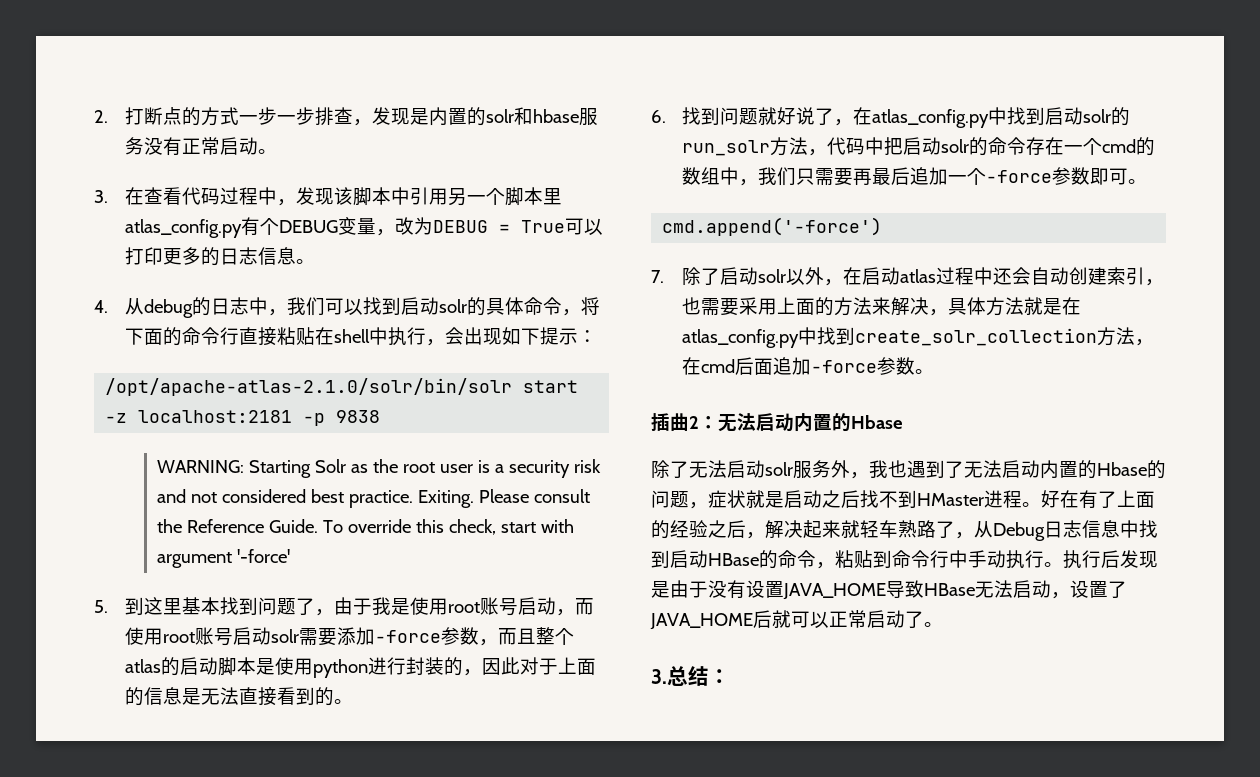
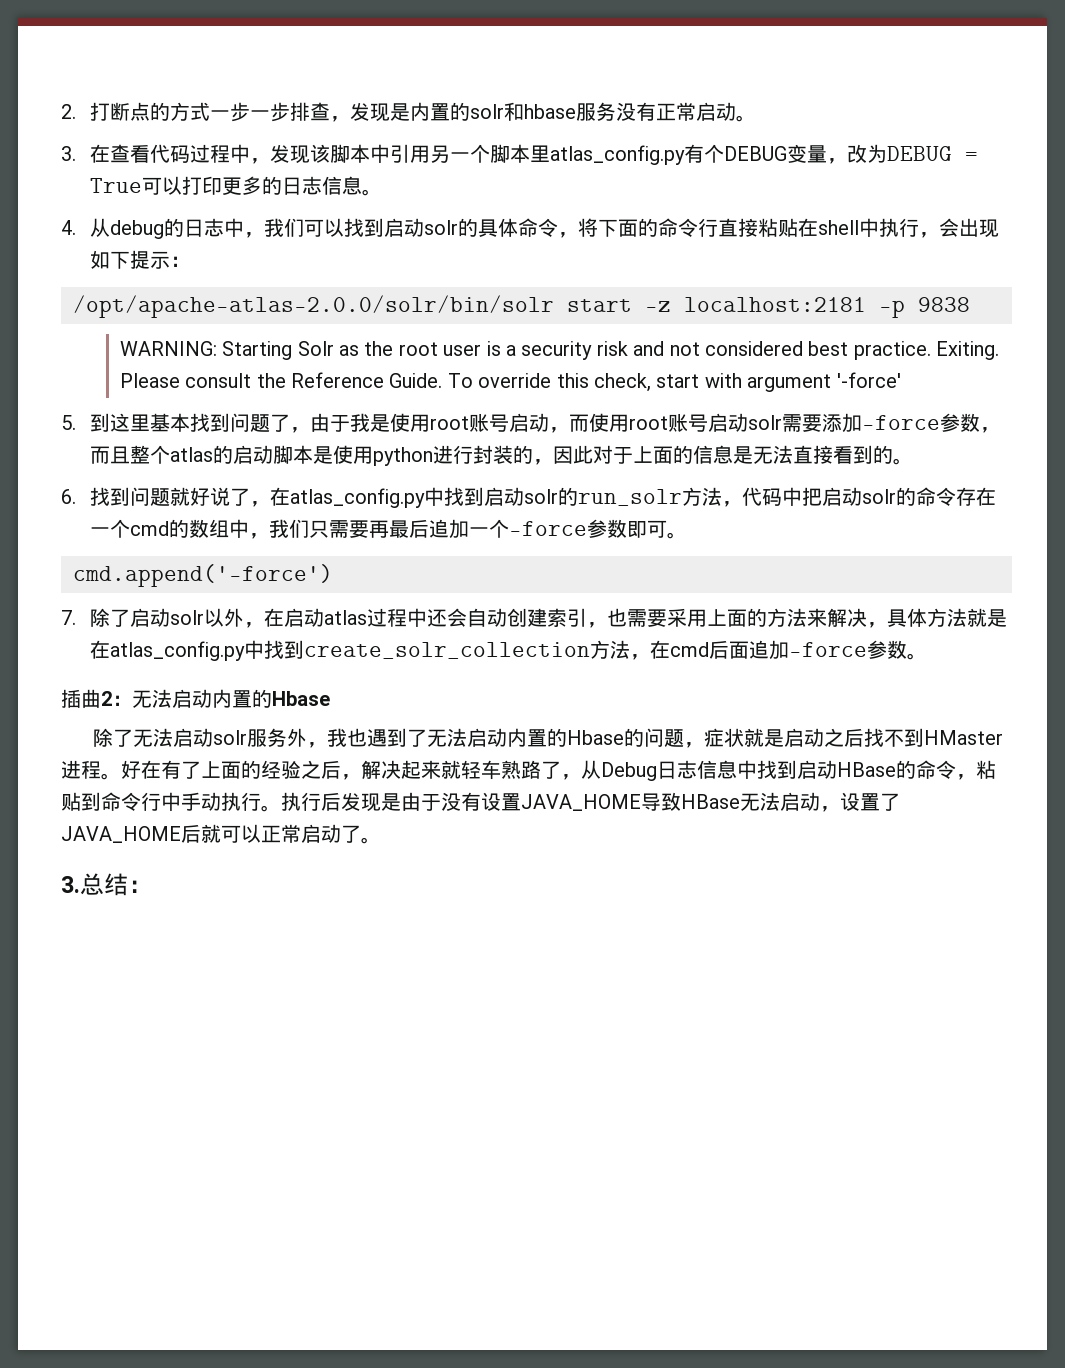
[105,378,513,396] /opt/apache-atlas-2.1.0/solr/bin/solr -> [73,295,554,318] /opt/apache-atlas-2.0.0/solr/bin/solr

